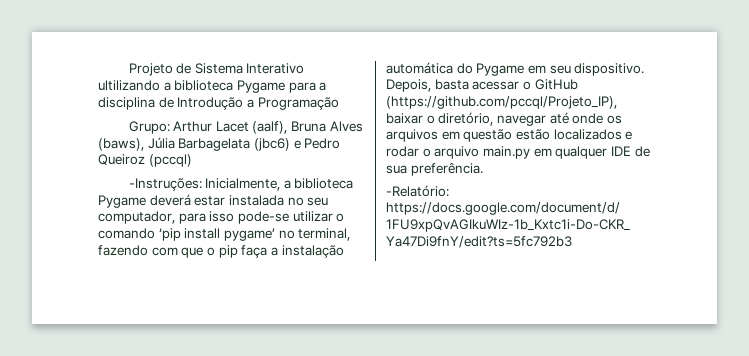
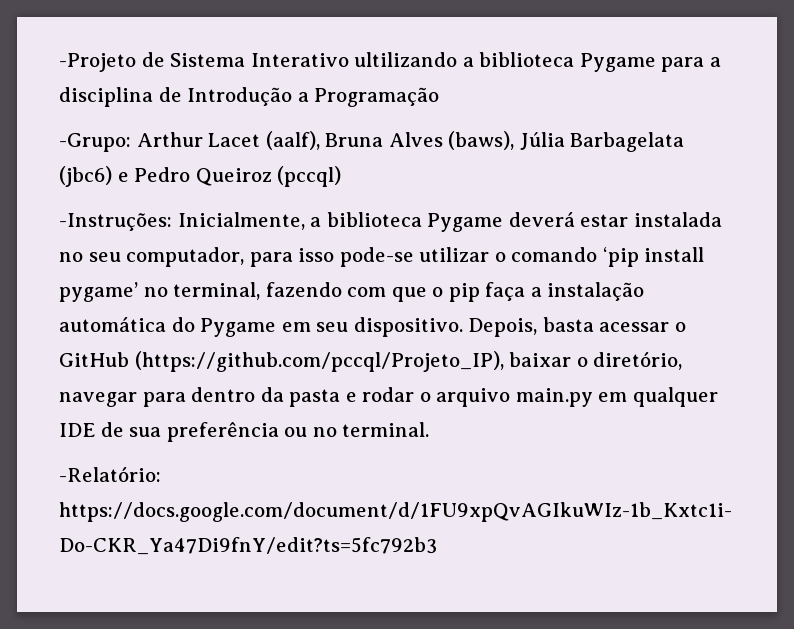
[128,63,173,76] Projeto -> [59,53,136,72] -Projeto
[128,121,170,134] Grupo: -> [59,133,131,152] -Grupo:
[549,112,622,124] [386,129,622,142] até onde os arquivos em questão estão localizados -> [142,387,341,407] para dentro da pasta
[410,162,483,176] preferência. -> [166,422,430,442] preferência ou no terminal.

